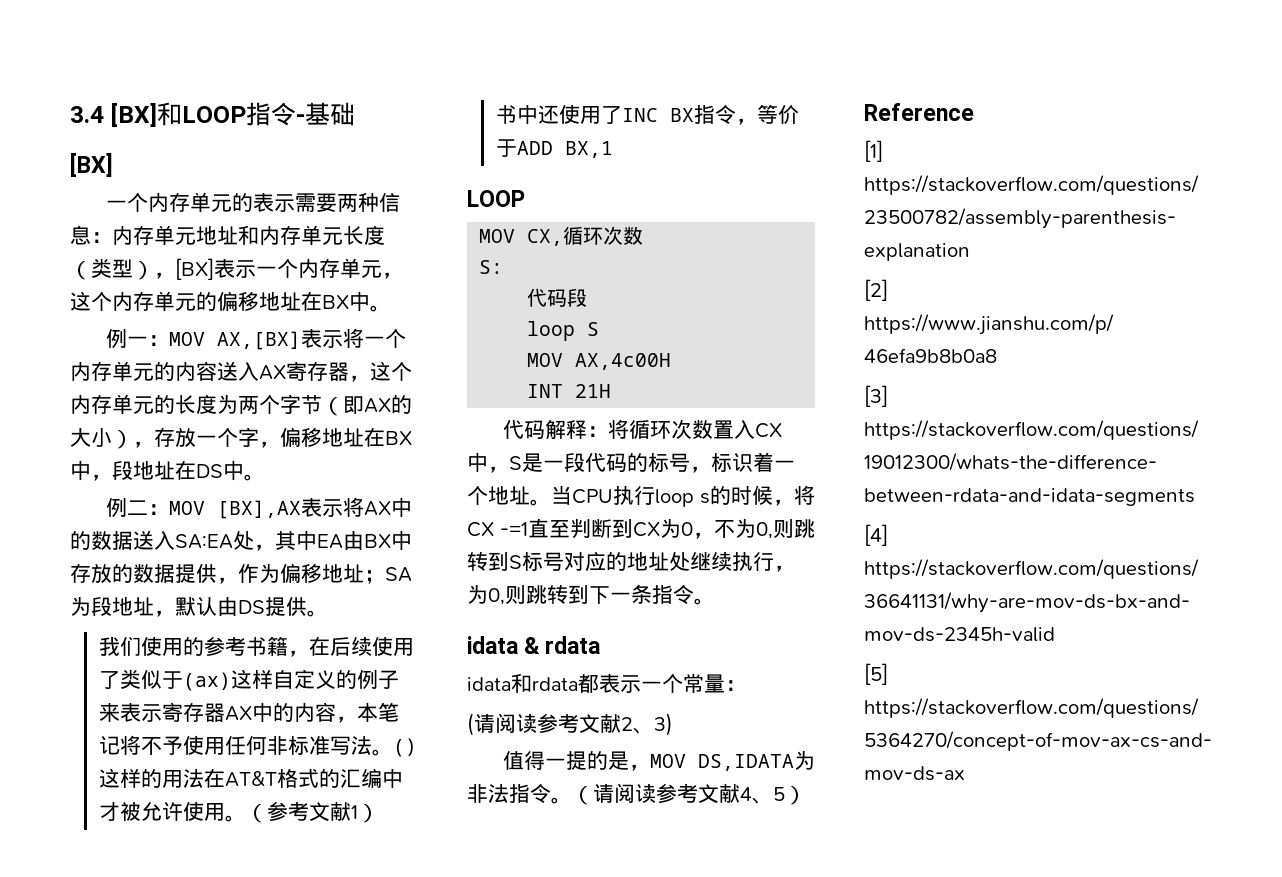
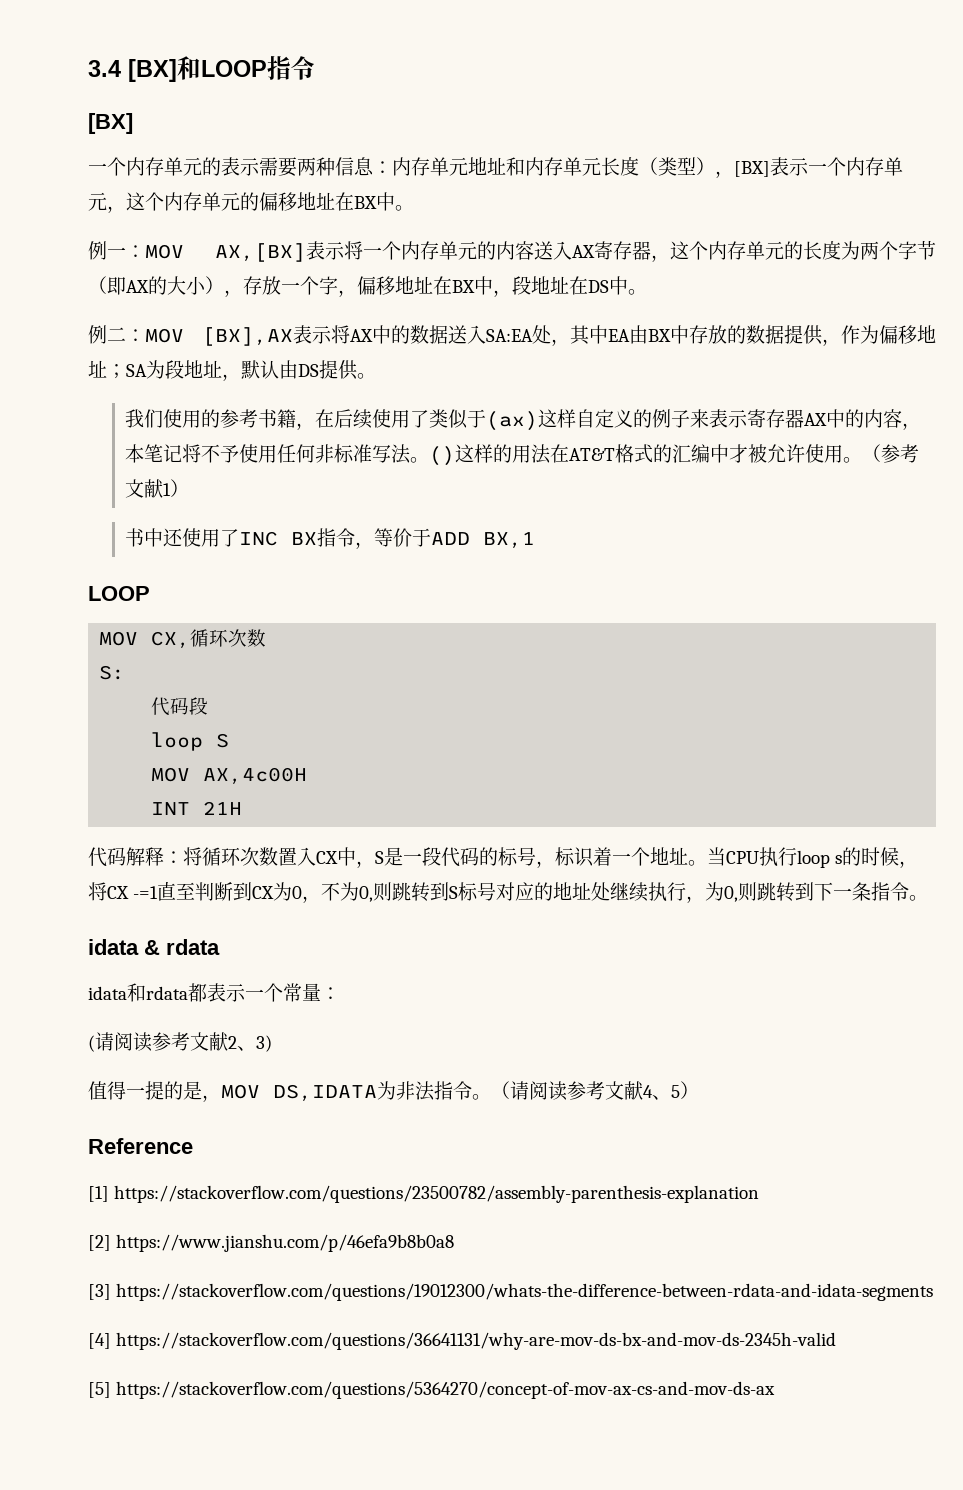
[295,102,355,126] -基础 -> (315, 68) none

